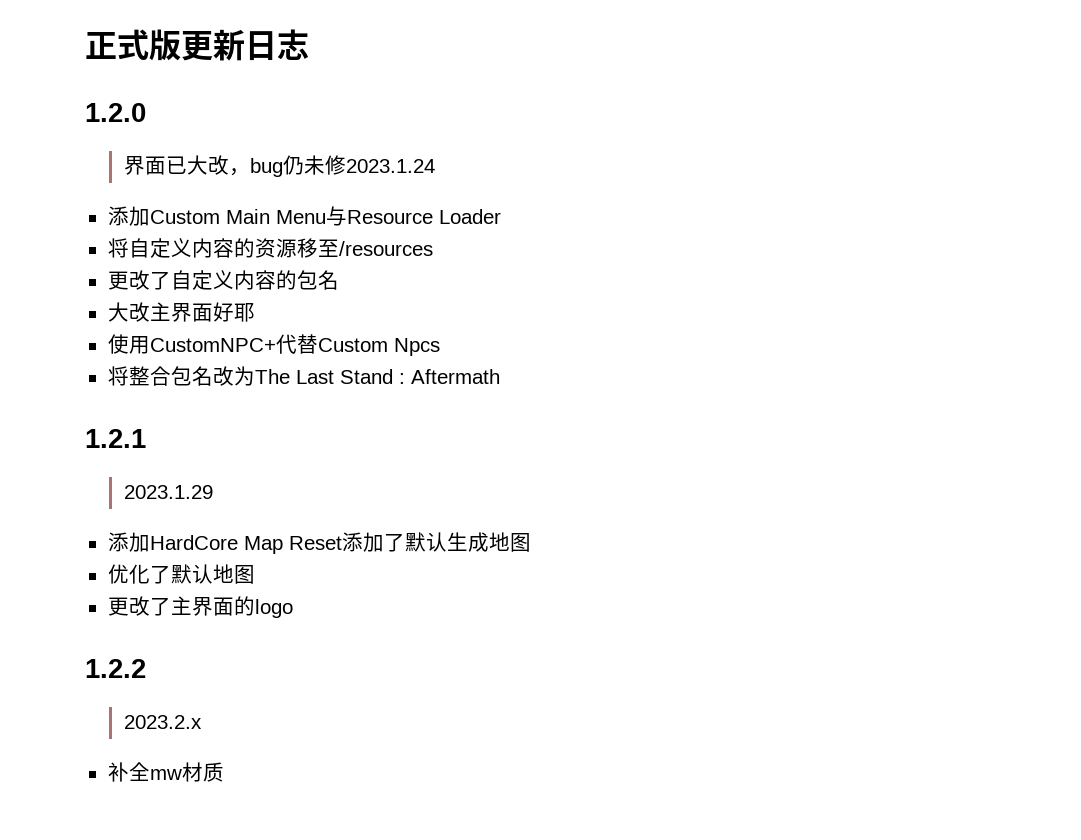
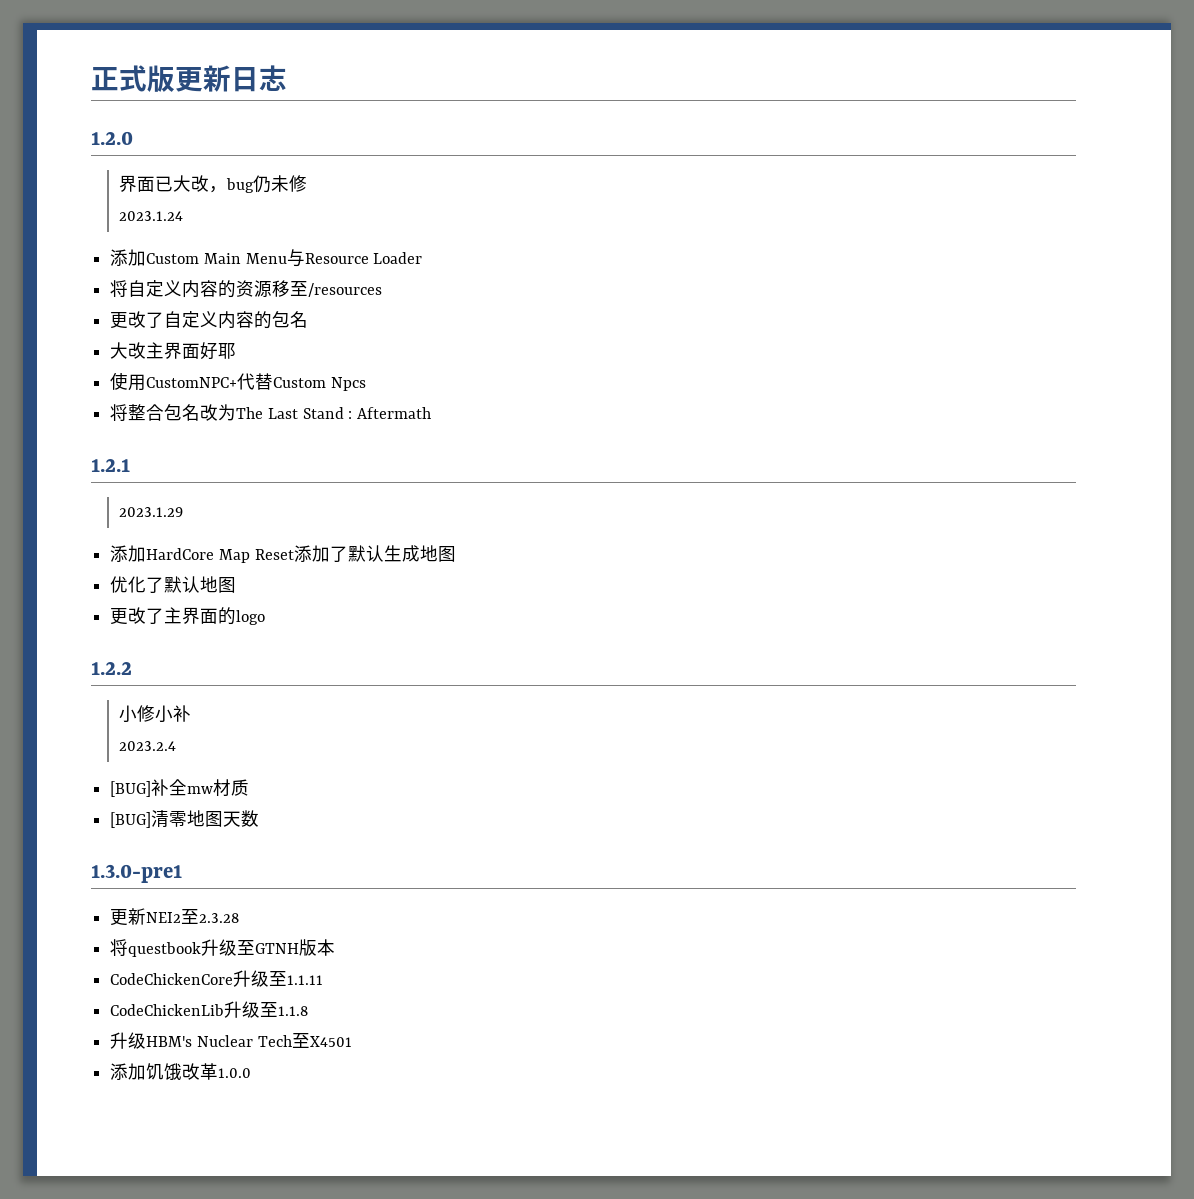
(346, 165) none -> (308, 183) //
[123,715,202,729] 2023.2.x // -> [119,705,192,723] [119,741,177,751] [110,781,152,797] 小修小补 // 2023.2.4 // [BUG]
(224, 772) none -> [110,810,260,828] [91,864,182,883] [110,908,240,926] [110,939,336,957] [110,970,324,987] [110,1001,309,1018] [110,1032,352,1049] [110,1063,252,1080] // [BUG]清零地图天数 // 1.3.0-pre1 // 更新NEI2至2.3.28 // 将questbook升级至GTNH版本 // CodeChickenCore升级至1.1.11 // CodeChickenLib升级至1.1.8 // 升级HBM's Nuclear Tech至X4501 // 添加饥饿改革1.0.0

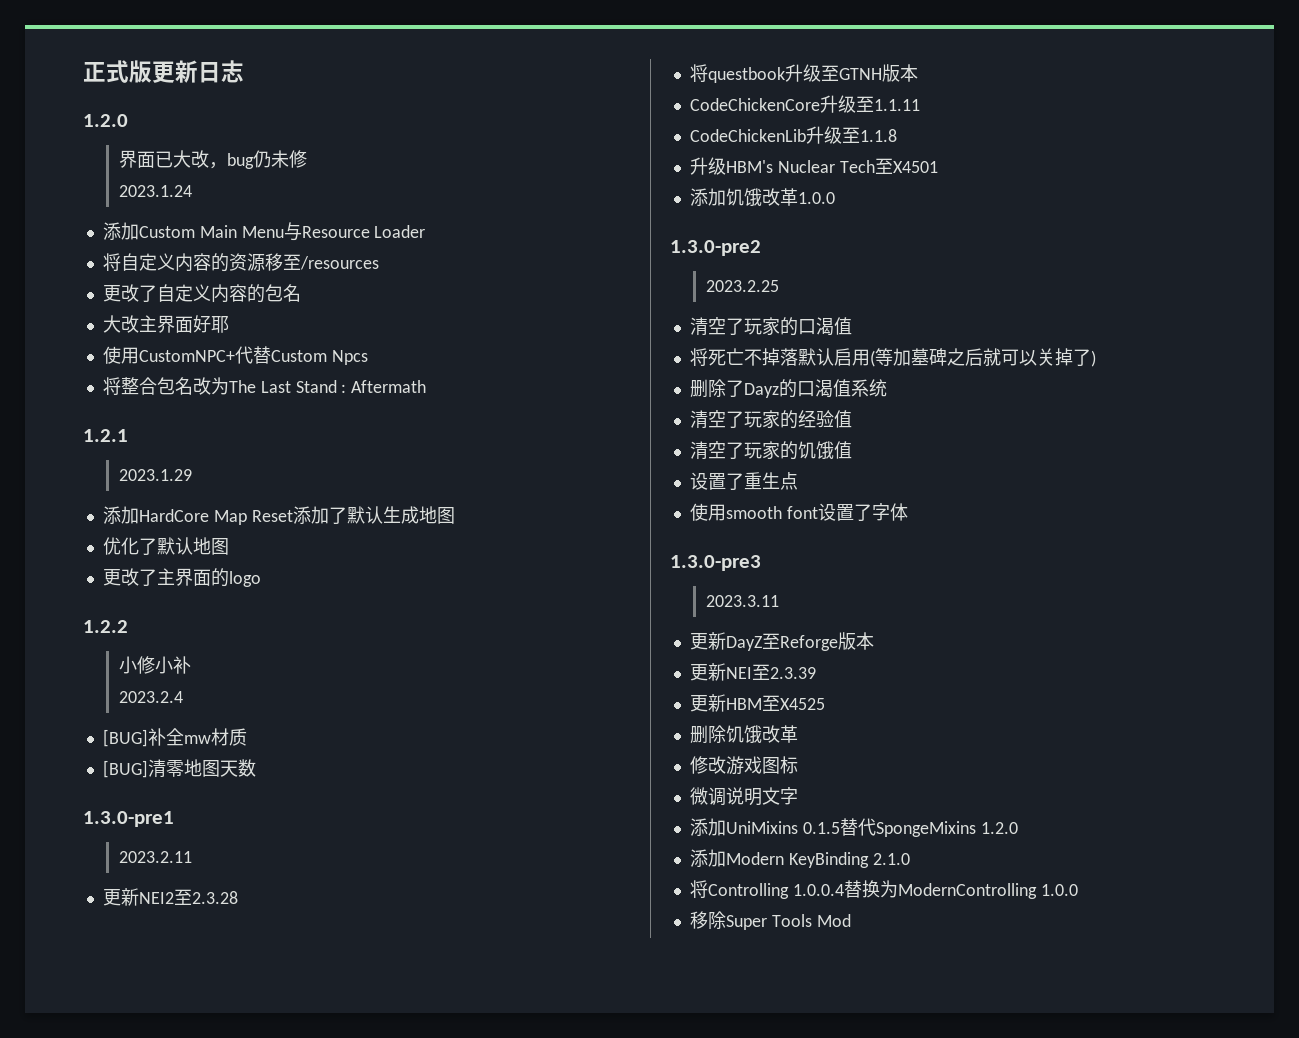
(182, 873) none -> [118,851,192,863] // 2023.2.11
(252, 1073) none -> [670,240,761,256] [705,280,779,292] [689,317,852,336] [689,348,1096,367] [689,379,887,398] [689,410,852,429] [689,441,852,460] [689,472,798,490] [689,503,908,521] [670,555,761,571] [705,595,779,607] [689,632,874,651] [689,663,816,681] [689,694,825,712] [689,725,798,744] [689,756,798,775] [689,787,798,806] [689,818,1018,837] [689,849,910,868] [689,880,1078,899] [689,911,851,930] // 1.3.0-pre2 // 2023.2.25 // 清空了玩家的口渴值 // 将死亡不掉落默认启用(等加墓碑之后就可以关掉了) // 删除了Dayz的口渴值系统 // 清空了玩家的经验值 // 清空了玩家的饥饿值 // 设置了重生点 // 使用smooth font设置了字体 // 1.3.0-pre3 // 2023.3.11 // 更新DayZ至Reforge版本 // 更新NEI至2.3.39 // 更新HBM至X4525 // 删除饥饿改革 // 修改游戏图标 // 微调说明文字 // 添加UniMixins 0.1.5替代SpongeMixins 1.2.0 // 添加Modern KeyBinding 2.1.0 // 将Controlling 1.0.0.4替换为ModernControlling 1.0.0 // 移除Super Tools Mod

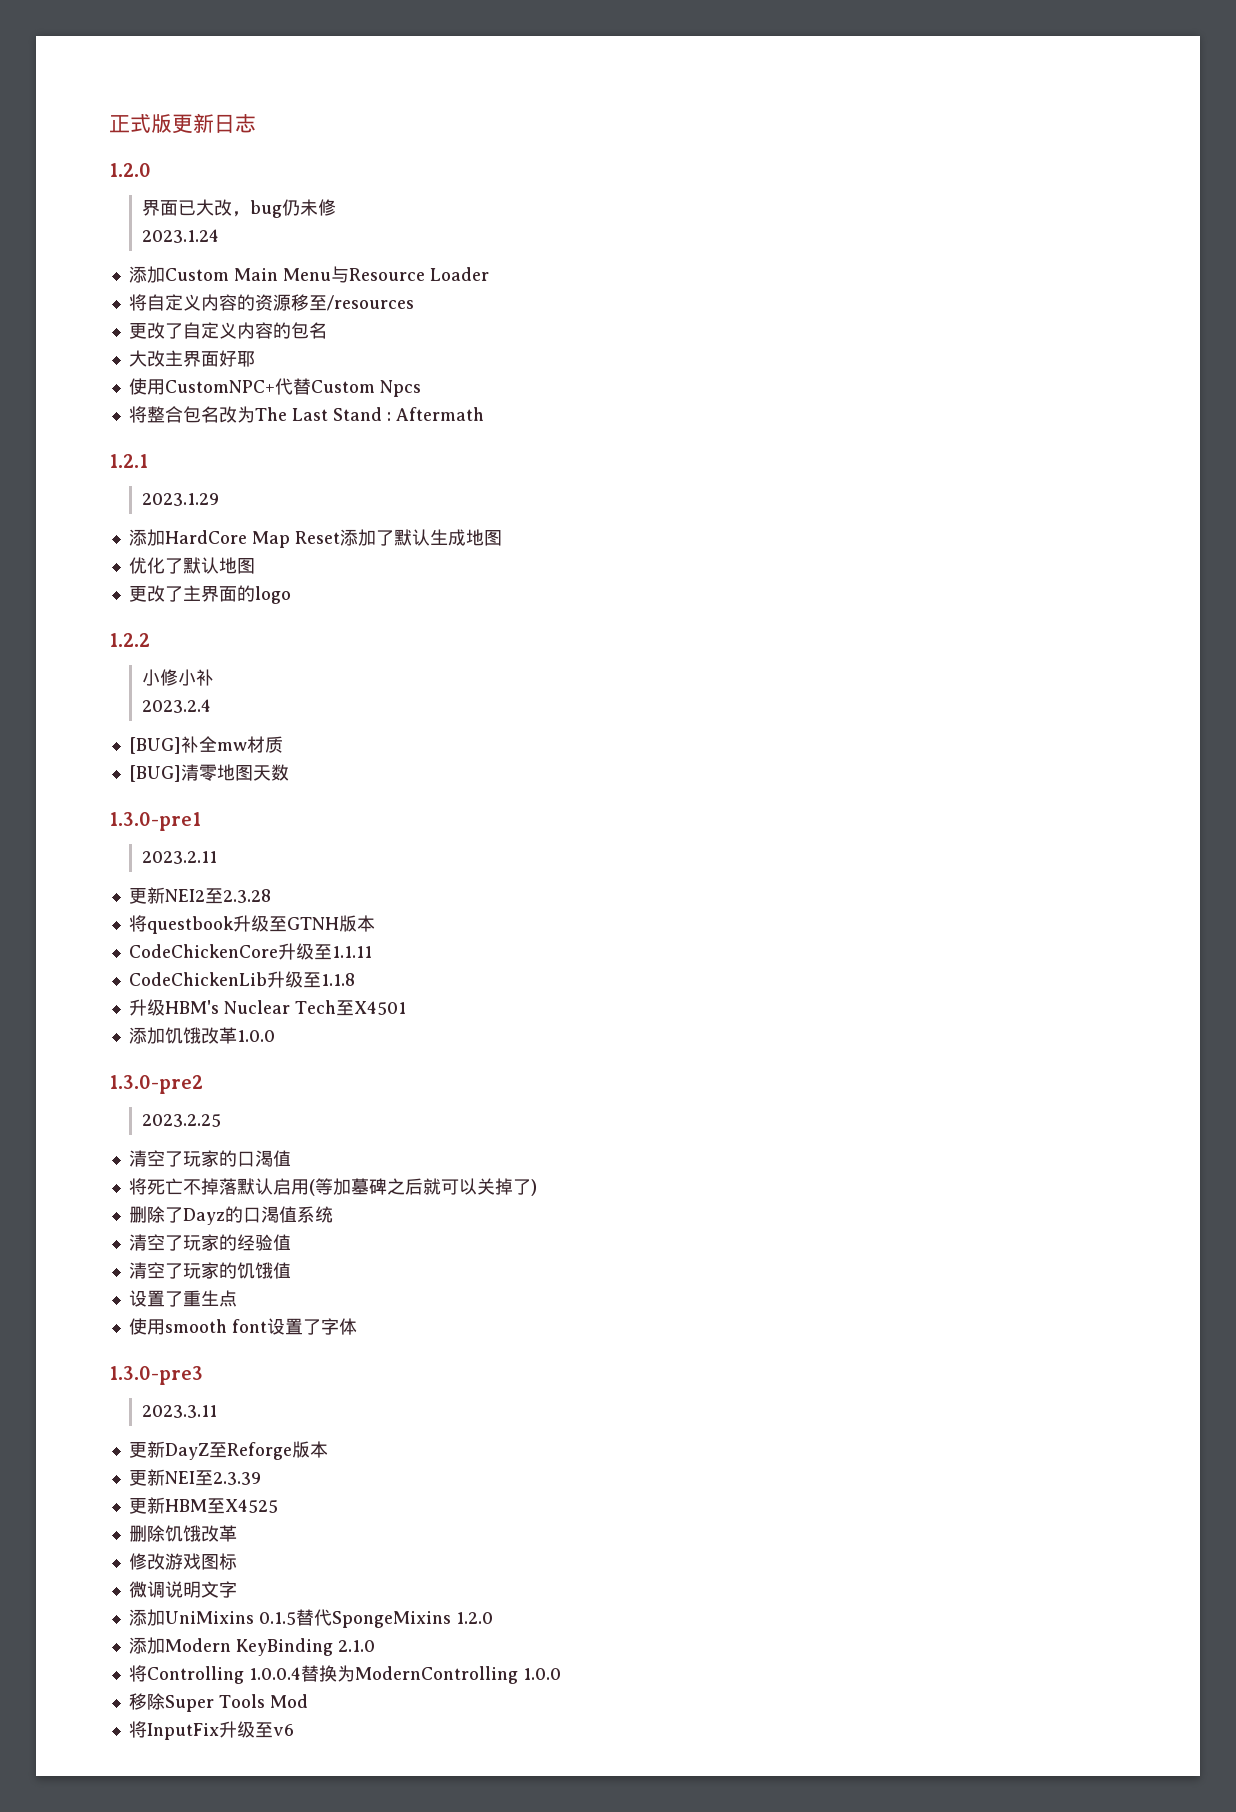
(851, 920) none -> [128,1721,294,1740] // 将InputFix升级至v6

